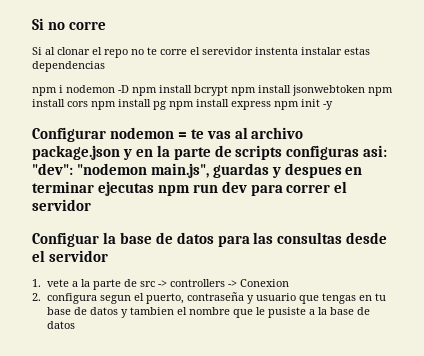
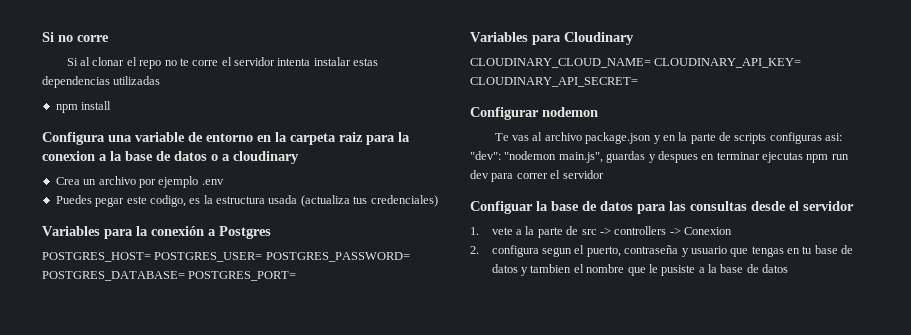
[202,47,298,55] serevidor instenta -> [234,57,311,66] servidor intenta
[32,85,393,96] [32,99,333,110] // npm i nodemon -D npm install bcrypt npm install jsonwebtoken npm install cors npm install pg npm install express npm init -y -> [113,76,161,85] [55,101,112,113] [42,132,410,145] [42,151,299,164] [55,176,224,188] [55,195,438,207] [42,226,271,239] [42,252,410,262] [42,271,297,281] [470,32,634,45] [470,58,802,68] [470,77,638,87] utilizadas // npm install // Configura una variable de entorno en la carpeta raiz para la conexion a la base de datos o a cloudinary // Crea un archivo por ejemplo .env // Puedes pegar este codigo, es la estructura usada (actualiza tus credenciales) // Variables para la conexión a Postgres // POSTGRES_HOST= POSTGRES_USER= POSTGRES_PASSWORD= POSTGRES_DATABASE= POSTGRES_PORT= // Variables para Cloudinary // CLOUDINARY_CLOUD_NAME= CLOUDINARY_API_KEY= CLOUDINARY_API_SECRET=
[177,129,204,139] = te -> [494,133,509,141] // Te

